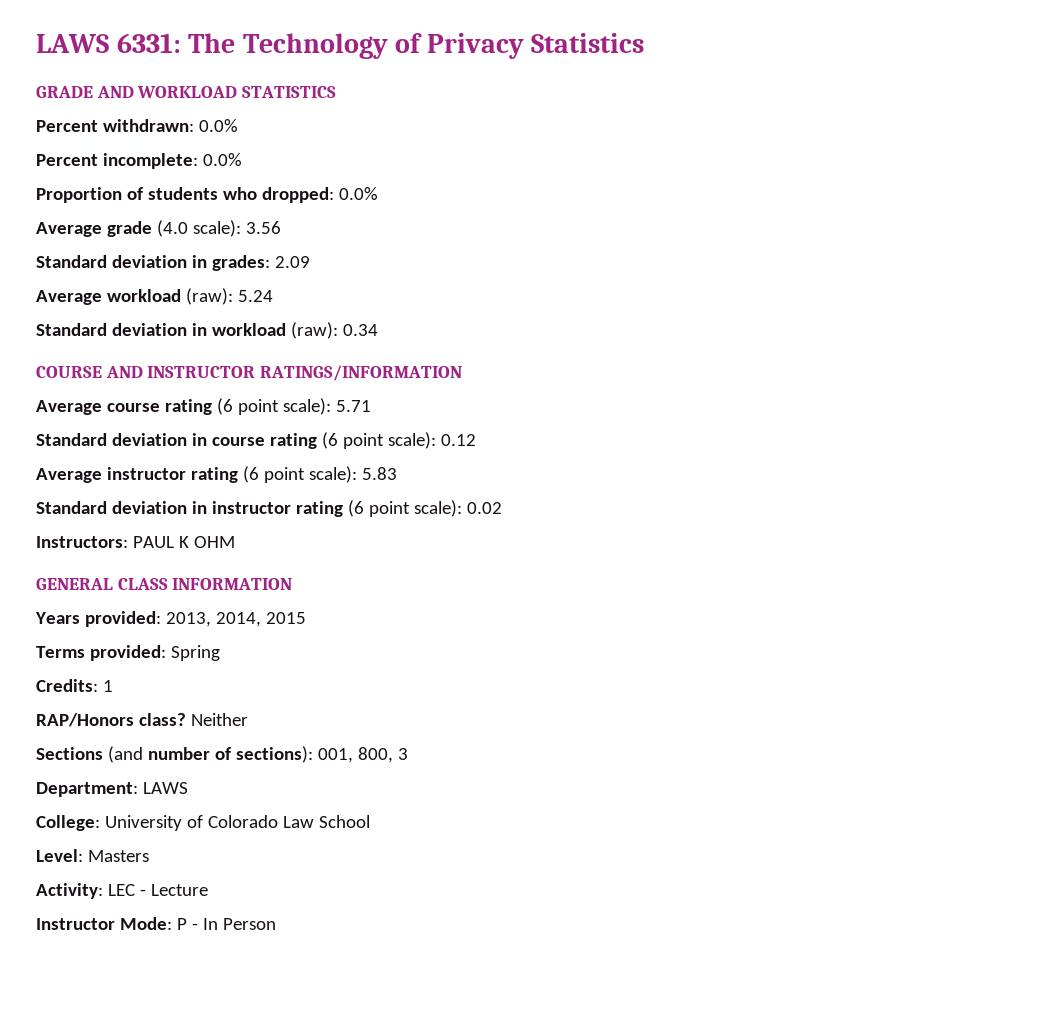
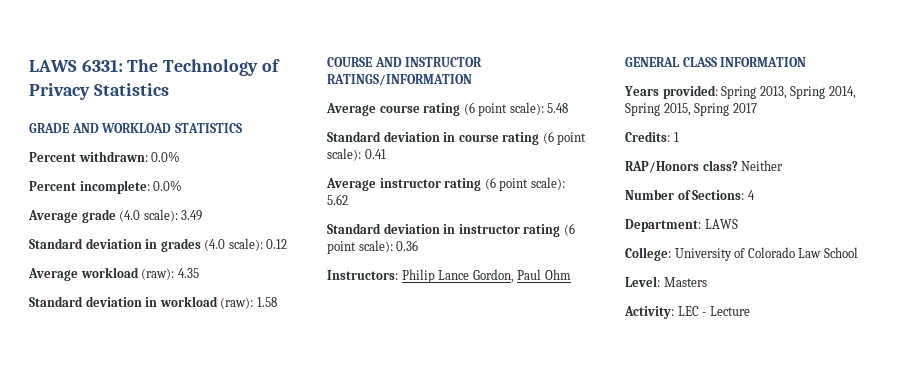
[36,187,378,203] // Proportion of students who dropped: 0.0% -> (183, 185) none
[245,221,281,234] [36,255,310,271] 3.56 // Standard deviation in grades: 2.09 -> [181,210,203,221] [29,238,288,252] 3.49 // Standard deviation in grades (4.0 scale): 0.12
[237,290,273,302] 5.24 -> [177,268,199,278] 4.35
[342,324,378,336] 0.34 -> [256,297,277,307] 1.58
[335,400,371,412] 5.71 -> [547,103,569,113] 5.48
[440,434,476,446] 0.12 -> [364,149,386,159] 0.41
[361,467,397,480] 5.83 -> [327,194,348,205] 5.62
[466,502,502,514] 0.02 -> [396,240,419,251] 0.36
[132,536,235,548] PAUL K OHM -> [401,269,571,283] Philip Lance Gordon, Paul Ohm
[165,612,306,627] [36,645,220,661] 2013, 2014, 2015 // Terms provided: Spring -> [721,86,856,99] [625,103,757,116] Spring 2013, Spring 2014, Spring 2015, Spring 2017
[36,746,408,763] Sections (and number of sections): 001, 800, 3 -> [625,189,755,200] Number of Sections: 4
[36,917,276,930] // Instructor Mode: P - In Person -> (750, 311) none

